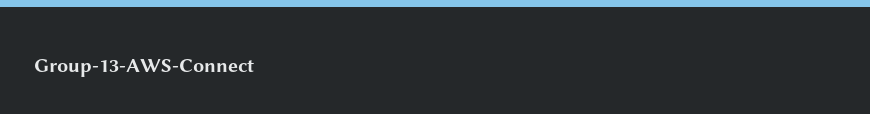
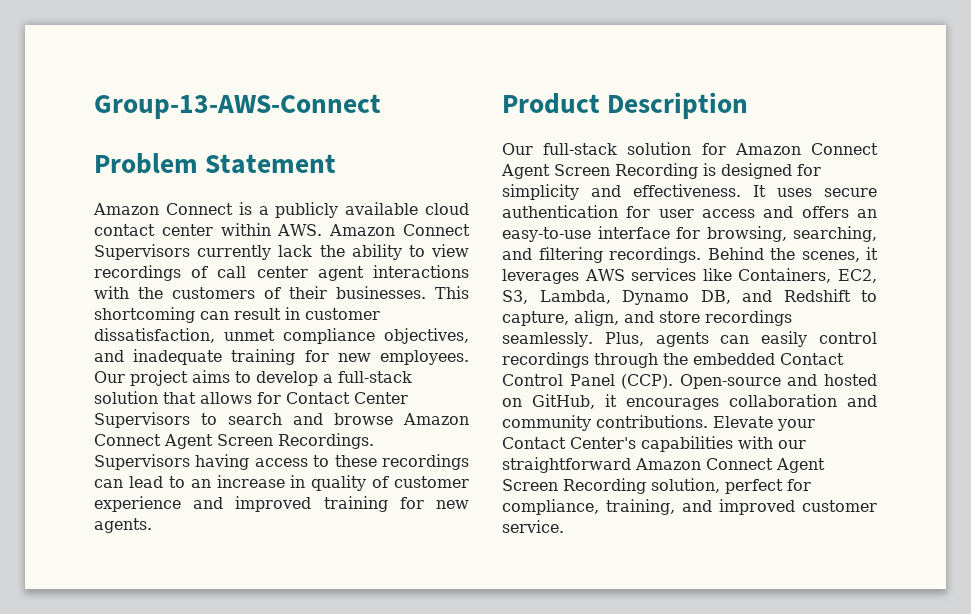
(254, 68) none -> [94,153,337,174] [93,202,469,218] [94,223,471,236] [94,244,470,260] [94,265,469,281] [94,286,469,299] [94,307,380,323] [94,328,469,344] [94,349,469,365] [94,370,412,386] [94,391,408,404] [94,412,469,428] [94,433,374,449] [94,454,469,470] [94,475,469,491] [94,496,469,512] [94,518,152,533] [502,92,749,119] [502,142,878,155] [501,163,821,179] [502,184,877,200] [502,205,877,218] [502,226,877,242] [502,247,878,263] [502,268,877,284] [502,289,877,305] [502,310,792,326] [502,331,877,347] [502,352,844,368] [502,374,877,389] [502,394,877,410] [502,415,815,431] [502,436,806,452] [502,457,825,473] [502,478,811,494] [502,499,877,515] [502,520,564,533] // Problem Statement // Amazon Connect is a publicly available cloud contact center within AWS. Amazon Connect Supervisors currently lack the ability to view recordings of call center agent interactions with the customers of their businesses. This shortcoming can result in customer dissatisfaction, unmet compliance objectives, and inadequate training for new employees. Our project aims to develop a full-stack solution that allows for Contact Center Supervisors to search and browse Amazon Connect Agent Screen Recordings. Supervisors having access to these recordings can lead to an increase in quality of customer experience and improved training for new agents. // Product Description // Our full-stack solution for Amazon Connect Agent Screen Recording is designed for simplicity and effectiveness. It uses secure authentication for user access and offers an easy-to-use interface for browsing, searching, and filtering recordings. Behind the scenes, it leverages AWS services like Containers, EC2, S3, Lambda, Dynamo DB, and Redshift to capture, align, and store recordings seamlessly. Plus, agents can easily control recordings through the embedded Contact Control Panel (CCP). Open-source and hosted on GitHub, it encourages collaboration and community contributions. Elevate your Contact Center's capabilities with our straightforward Amazon Connect Agent Screen Recording solution, perfect for compliance, training, and improved customer service.

